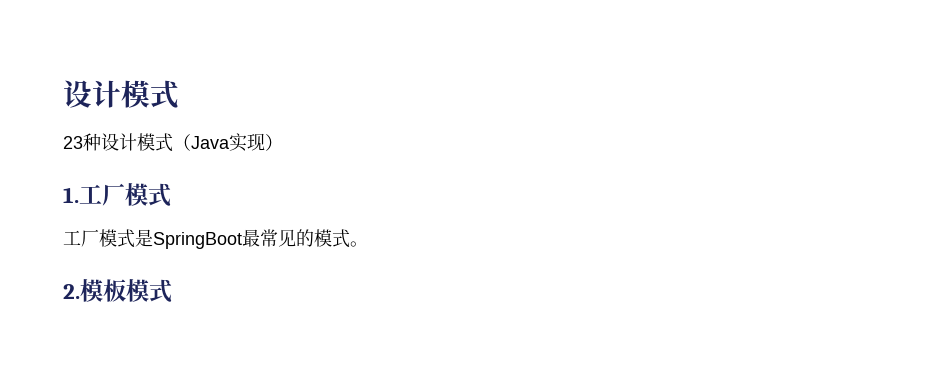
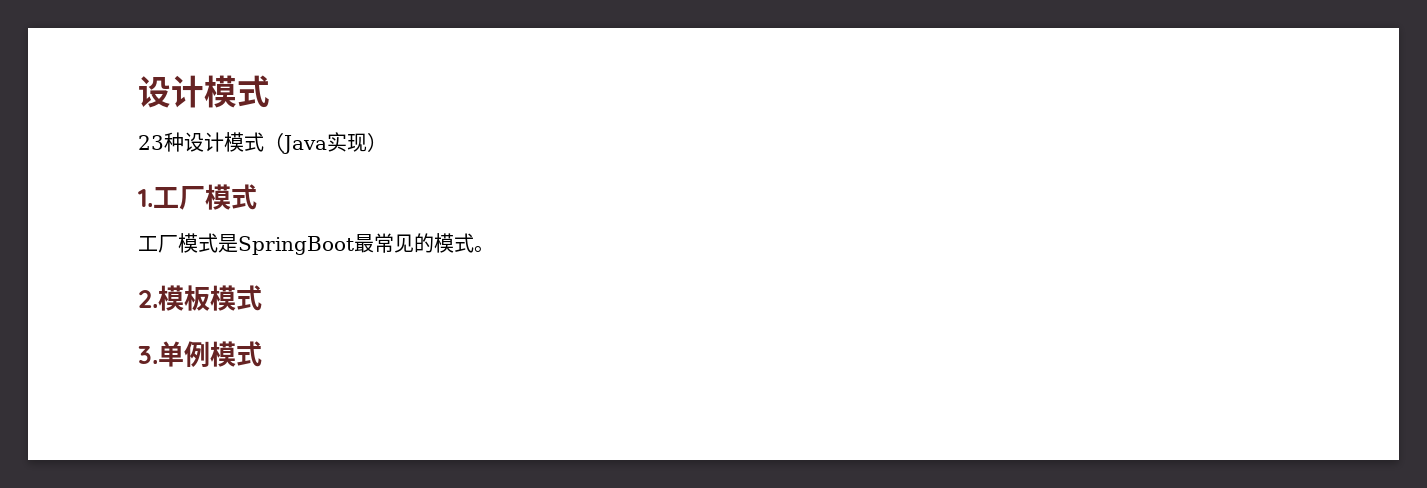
(172, 291) none -> [138,341,262,367] // 3.单例模式

